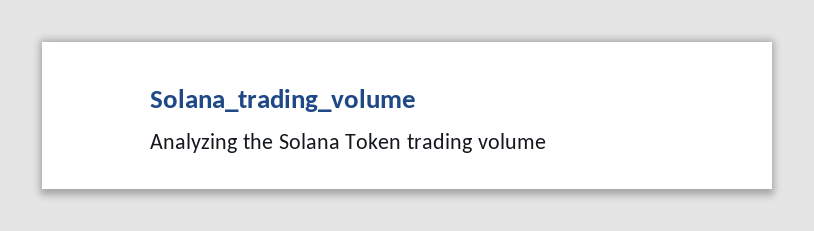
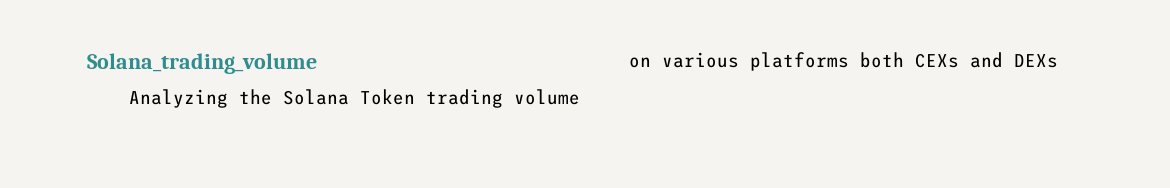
(547, 141) none -> [629,52,1058,71] on various platforms both CEXs and DEXs

